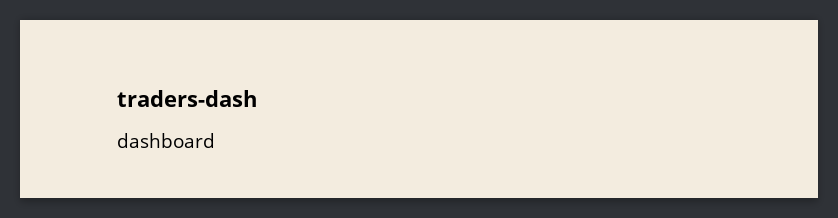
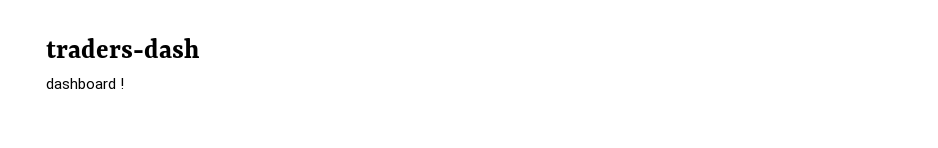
(215, 140) none -> [120,78,125,89] !

